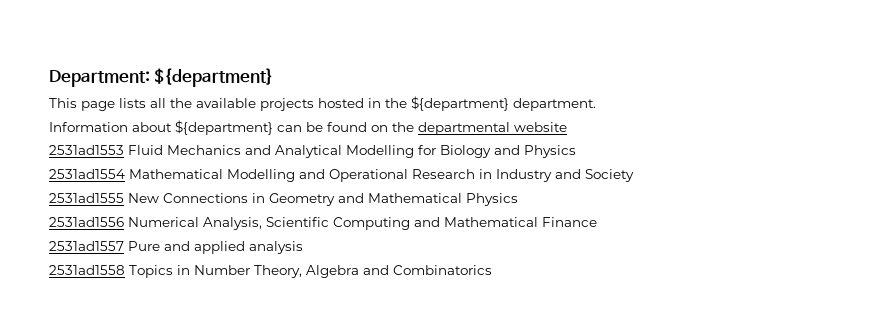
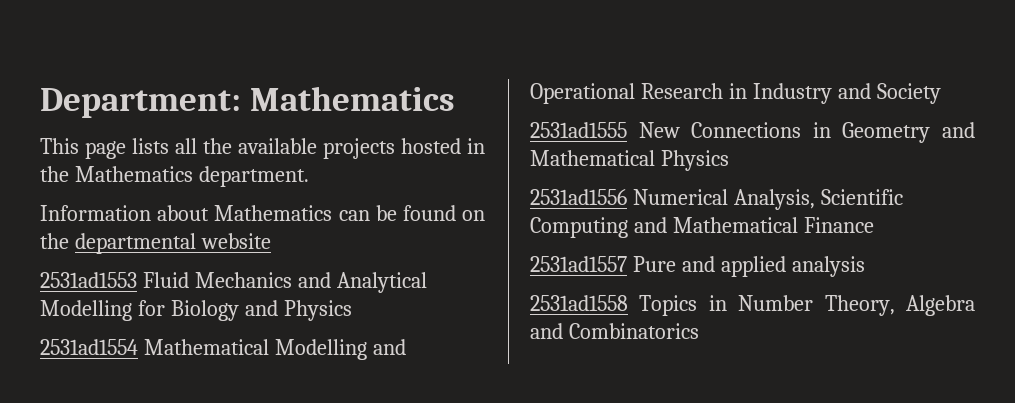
[154,68,275,87] ${department} -> [250,86,456,111] Mathematics
[411,96,509,111] ${department} -> [74,166,193,182] Mathematics
[175,120,273,135] ${department} -> [214,205,333,221] Mathematics

